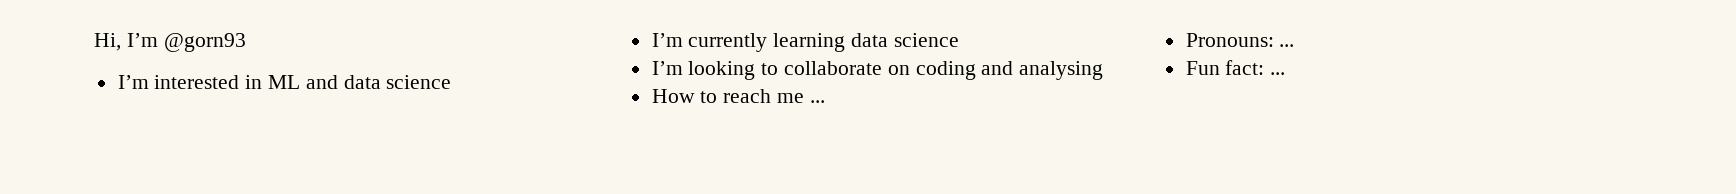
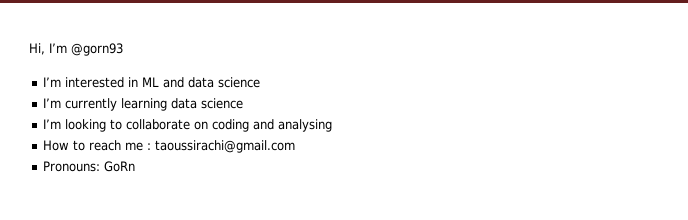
[809,100,825,103] ... -> [146,140,295,153] : taoussirachi@gmail.com
[1279,44,1295,47] [1185,60,1286,75] ... // Fun fact: ... -> [103,161,135,172] GoRn

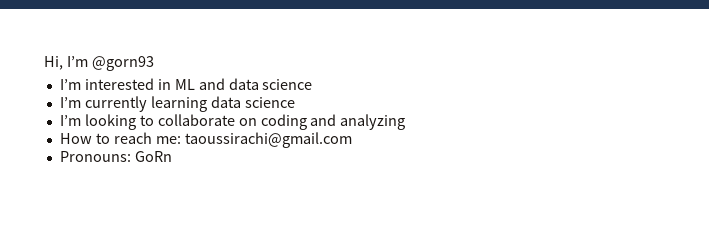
[277,119,332,132] analysing -> [340,114,406,130] analyzing
[124,142,151,151] me : -> [155,136,181,144] me:

